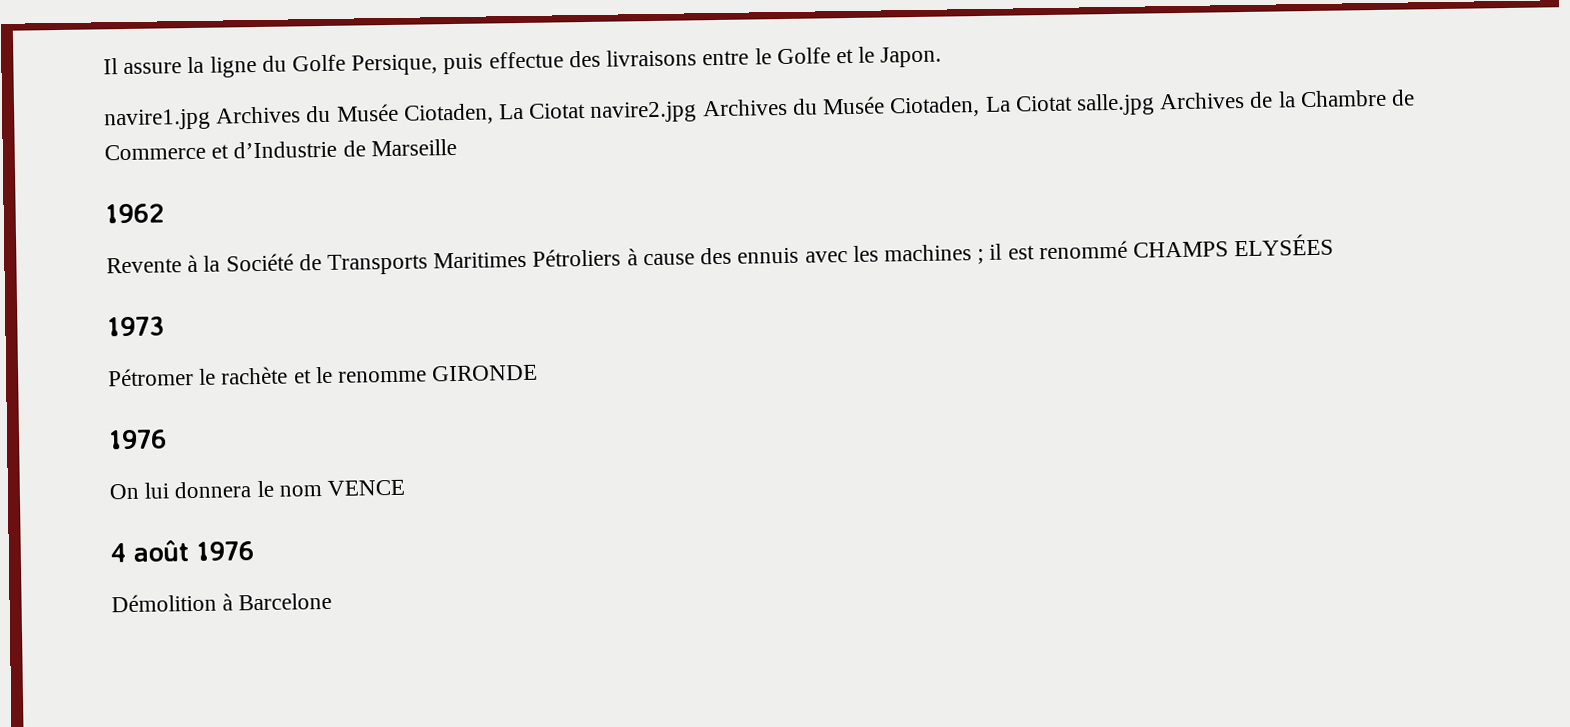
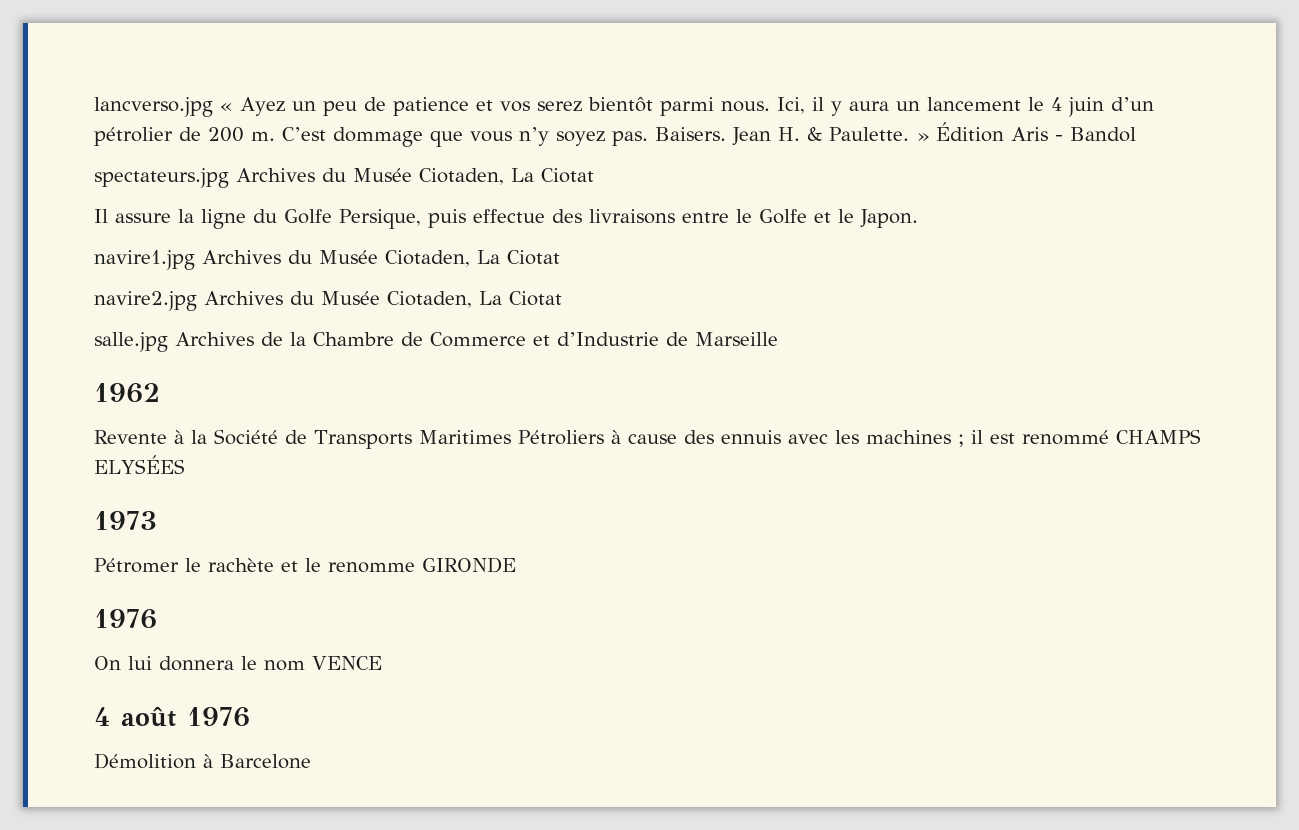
(103, 66) none -> [94,96,1154,117] [94,122,1136,147] [94,168,594,188] lancverso.jpg « Ayez un peu de patience et vos serez bientôt parmi nous. Ici, il y aura un lancement le 4 juin d’un pétrolier de 200 m. C’est dommage que vous n’y soyez pas. Baisers. Jean H. & Paulette. » Édition Aris - Bandol // spectateurs.jpg Archives du Musée Ciotaden, La Ciotat //
(587, 110) none -> (560, 257) //
(1073, 103) none -> (562, 298) //

